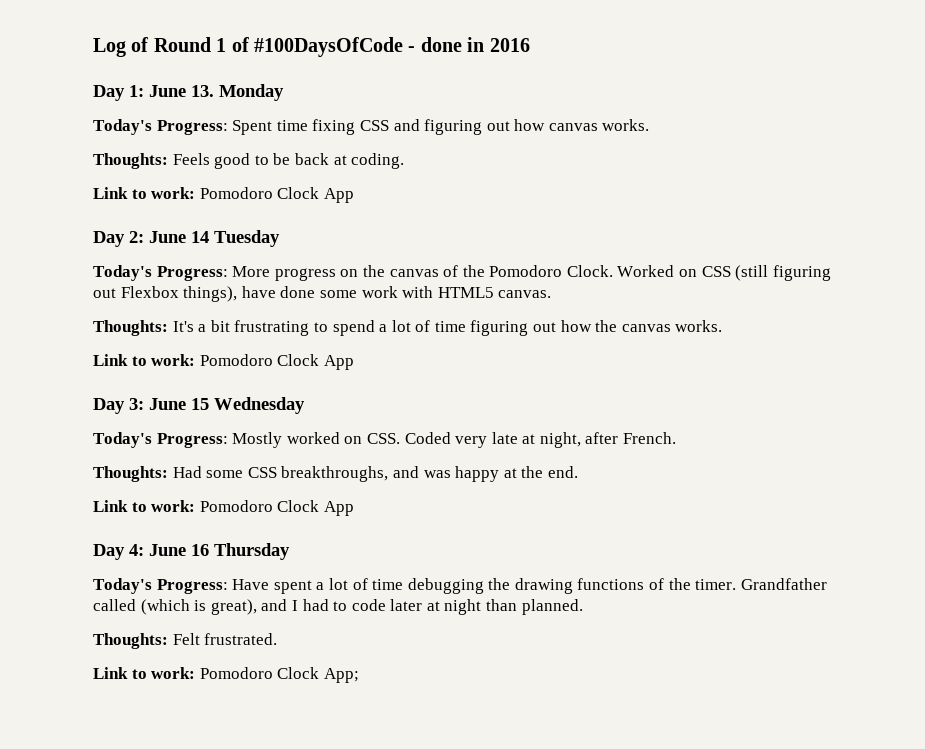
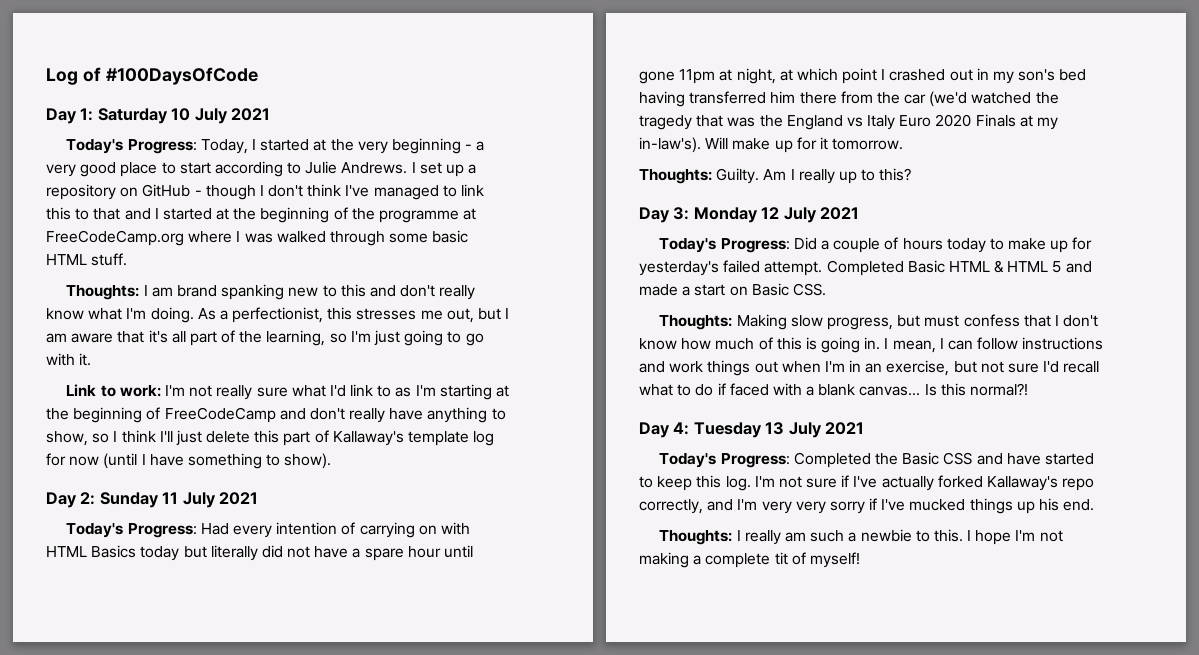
[153,37,530,57] [93,84,284,101] [93,119,650,135] [93,153,405,169] [93,187,354,203] [93,230,280,247] [93,265,831,281] [93,286,552,302] [93,320,723,336] [93,354,354,370] [93,397,305,414] [93,432,677,448] [93,466,578,482] [93,500,354,516] [93,543,290,560] [93,578,827,594] [93,599,583,615] [93,633,278,649] [93,667,359,683] Round 1 of #100DaysOfCode - done in 2016 // Day 1: June 13. Monday // Today's Progress: Spent time fixing CSS and figuring out how canvas works. // Thoughts: Feels good to be back at coding. // Link to work: Pomodoro Clock App // Day 2: June 14 Tuesday // Today's Progress: More progress on the canvas of the Pomodoro Clock. Worked on CSS (still figuring out Flexbox things), have done some work with HTML5 canvas. // Thoughts: It's a bit frustrating to spend a lot of time figuring out how the canvas works. // Link to work: Pomodoro Clock App // Day 3: June 15 Wednesday // Today's Progress: Mostly worked on CSS. Coded very late at night, after French. // Thoughts: Had some CSS breakthroughs, and was happy at the end. // Link to work: Pomodoro Clock App // Day 4: June 16 Thursday // Today's Progress: Have spent a lot of time debugging the drawing functions of the timer. Grandfather called (which is great), and I had to code later at night than planned. // Thoughts: Felt frustrated. // Link to work: Pomodoro Clock App; -> [105,67,258,85] [46,108,271,124] [66,138,485,154] [46,161,477,177] [46,184,485,200] [46,207,477,223] [46,230,469,246] [46,253,128,266] [66,284,476,300] [46,307,510,323] [46,330,484,346] [46,353,92,366] [66,384,509,400] [46,407,506,423] [46,430,495,446] [46,453,332,469] [46,492,259,508] [66,522,470,538] [46,545,474,561] [639,68,1087,84] [639,91,1059,107] [639,114,1059,130] [639,137,904,153] [639,168,912,184] [639,207,860,223] [659,237,1093,253] [639,260,1092,276] [639,283,826,296] [659,314,1099,330] [639,337,1104,353] [639,360,1100,376] [639,383,1029,396] [639,422,865,438] [659,452,1094,468] [639,475,1095,491] [639,498,1095,514] [659,529,1063,545] [639,552,860,568] #100DaysOfCode // Day 1: Saturday 10 July 2021 // Today's Progress: Today, I started at the very beginning - a very good place to start according to Julie Andrews. I set up a repository on GitHub - though I don't think I've managed to link this to that and I started at the beginning of the programme at FreeCodeCamp.org where I was walked through some basic HTML stuff. // Thoughts: I am brand spanking new to this and don't really know what I'm doing. As a perfectionist, this stresses me out, but I am aware that it's all part of the learning, so I'm just going to go with it. // Link to work: I'm not really sure what I'd link to as I'm starting at the beginning of FreeCodeCamp and don't really have anything to show, so I think I'll just delete this part of Kallaway's template log for now (until I have something to show). // Day 2: Sunday 11 July 2021 // Today's Progress: Had every intention of carrying on with HTML Basics today but literally did not have a spare hour until gone 11pm at night, at which point I crashed out in my son's bed having transferred him there from the car (we'd watched the tragedy that was the England vs Italy Euro 2020 Finals at my in-law's). Will make up for it tomorrow. // Thoughts: Guilty. Am I really up to this? // Day 3: Monday 12 July 2021 // Today's Progress: Did a couple of hours today to make up for yesterday's failed attempt. Completed Basic HTML & HTML 5 and made a start on Basic CSS. // Thoughts: Making slow progress, but must confess that I don't know how much of this is going in. I mean, I can follow instructions and work things out when I'm in an exercise, but not sure I'd recall what to do if faced with a blank canvas... Is this normal?! // Day 4: Tuesday 13 July 2021 // Today's Progress: Completed the Basic CSS and have started to keep this log. I'm not sure if I've actually forked Kallaway's repo correctly, and I'm very very sorry if I've mucked things up his end. // Thoughts: I really am such a newbie to this. I hope I'm not making a complete tit of myself!

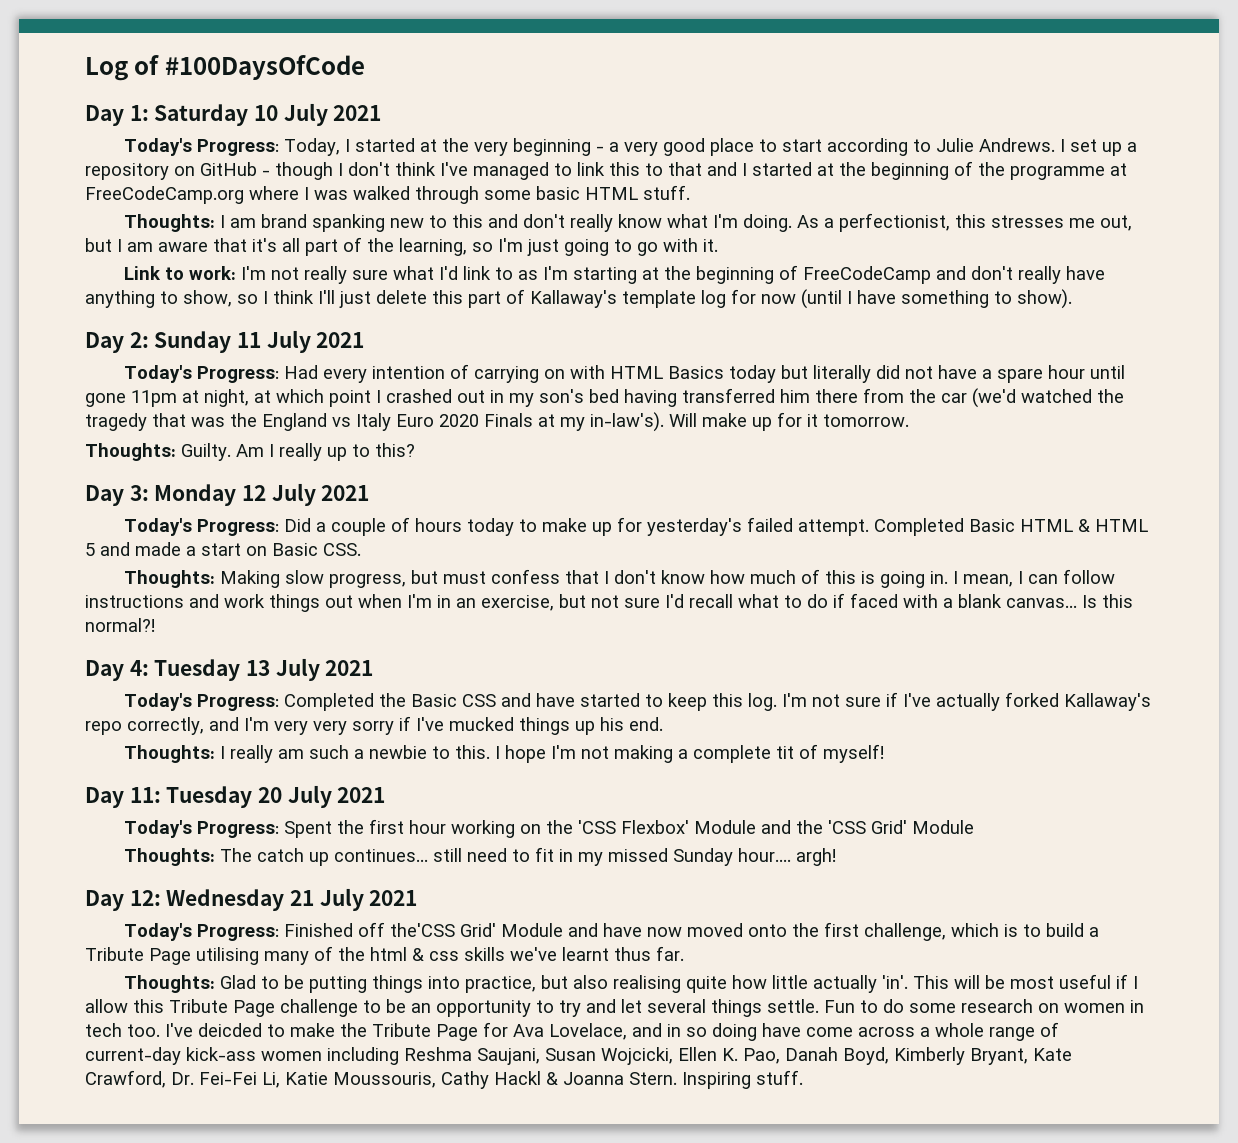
(860, 560) none -> [85,785,386,808] [124,819,975,838] [124,847,837,866] [85,888,418,911] [124,922,1100,941] [85,946,684,965] [124,974,1139,993] [85,999,1144,1017] [85,1022,1059,1041] [85,1047,1072,1065] [85,1070,803,1089] // Day 11: Tuesday 20 July 2021 // Today's Progress: Spent the first hour working on the 'CSS Flexbox' Module and the 'CSS Grid' Module // Thoughts: The catch up continues... still need to fit in my missed Sunday hour.... argh! // Day 12: Wednesday 21 July 2021 // Today's Progress: Finished off the'CSS Grid' Module and have now moved onto the first challenge, which is to build a Tribute Page utilising many of the html & css skills we've learnt thus far. // Thoughts: Glad to be putting things into practice, but also realising quite how little actually 'in'. This will be most useful if I allow this Tribute Page challenge to be an opportunity to try and let several things settle. Fun to do some research on women in tech too. I've deicded to make the Tribute Page for Ava Lovelace, and in so doing have come across a whole range of current-day kick-ass women including Reshma Saujani, Susan Wojcicki, Ellen K. Pao, Danah Boyd, Kimberly Bryant, Kate Crawford, Dr. Fei-Fei Li, Katie Moussouris, Cathy Hackl & Joanna Stern. Inspiring stuff.

